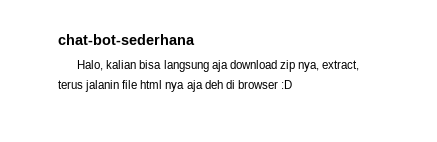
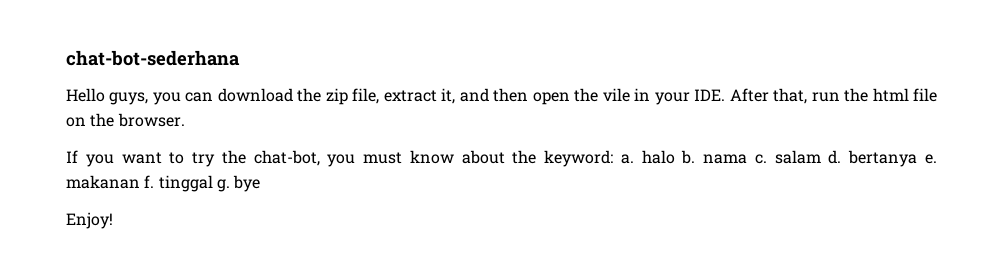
[77,60,360,72] [58,80,292,92] Halo, kalian bisa langsung aja download zip nya, extract, terus jalanin file html nya aja deh di browser :D -> [66,88,938,105] [66,113,185,127] [66,150,938,167] [66,175,261,192] [66,212,113,229] Hello guys, you can download the zip file, extract it, and then open the vile in your IDE. After that, run the html file on the browser. // If you want to try the chat-bot, you must know about the keyword: a. halo b. nama c. salam d. bertanya e. makanan f. tinggal g. bye // Enjoy!

